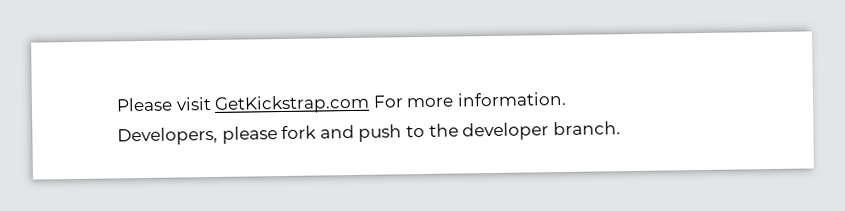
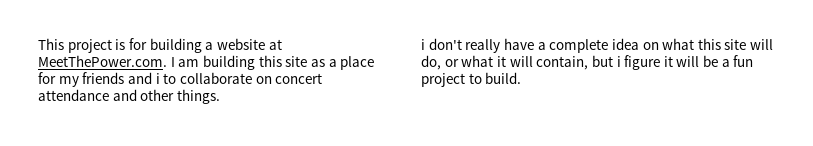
[116,91,567,114] [117,121,621,146] Please visit GetKickstrap.com For more information. // Developers, please fork and push to the developer branch. -> [38,38,282,53] [38,55,375,70] [38,72,323,87] [38,89,220,104] [421,38,774,53] [421,55,754,70] [421,72,522,87] This project is for building a website at MeetThePower.com. I am building this site as a place for my friends and i to collaborate on concert attendance and other things. // i don't really have a complete idea on what this site will do, or what it will contain, but i figure it will be a fun project to build.

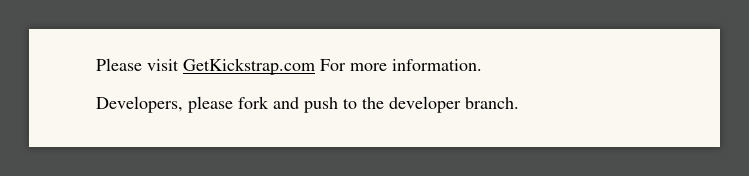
[38,38,282,53] [38,55,375,70] [38,72,323,87] [38,89,220,104] [421,38,774,53] [421,55,754,70] [421,72,522,87] This project is for building a website at MeetThePower.com. I am building this site as a place for my friends and i to collaborate on concert attendance and other things. // i don't really have a complete idea on what this site will do, or what it will contain, but i figure it will be a fun project to build. -> [96,58,482,75] [96,96,519,113] Please visit GetKickstrap.com For more information. // Developers, please fork and push to the developer branch.

